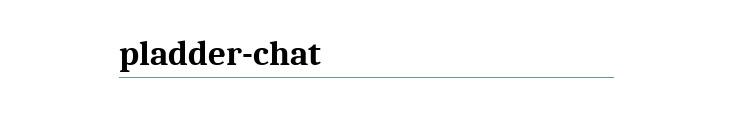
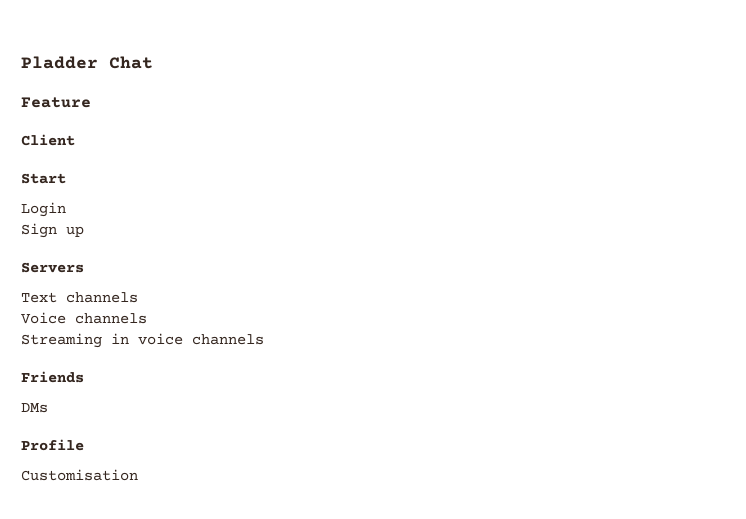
[119,40,321,72] pladder-chat -> [21,56,153,69] [21,97,91,108] [21,134,75,146] [21,173,66,184] [21,202,66,217] [21,223,84,238] [21,262,84,273] [21,292,138,303] [21,312,147,324] [21,333,264,348] [21,371,84,383] [21,403,48,413] [21,439,84,451] [21,469,138,481] Pladder Chat // Feature // Client // Start // Login // Sign up // Servers // Text channels // Voice channels // Streaming in voice channels // Friends // DMs // Profile // Customisation

